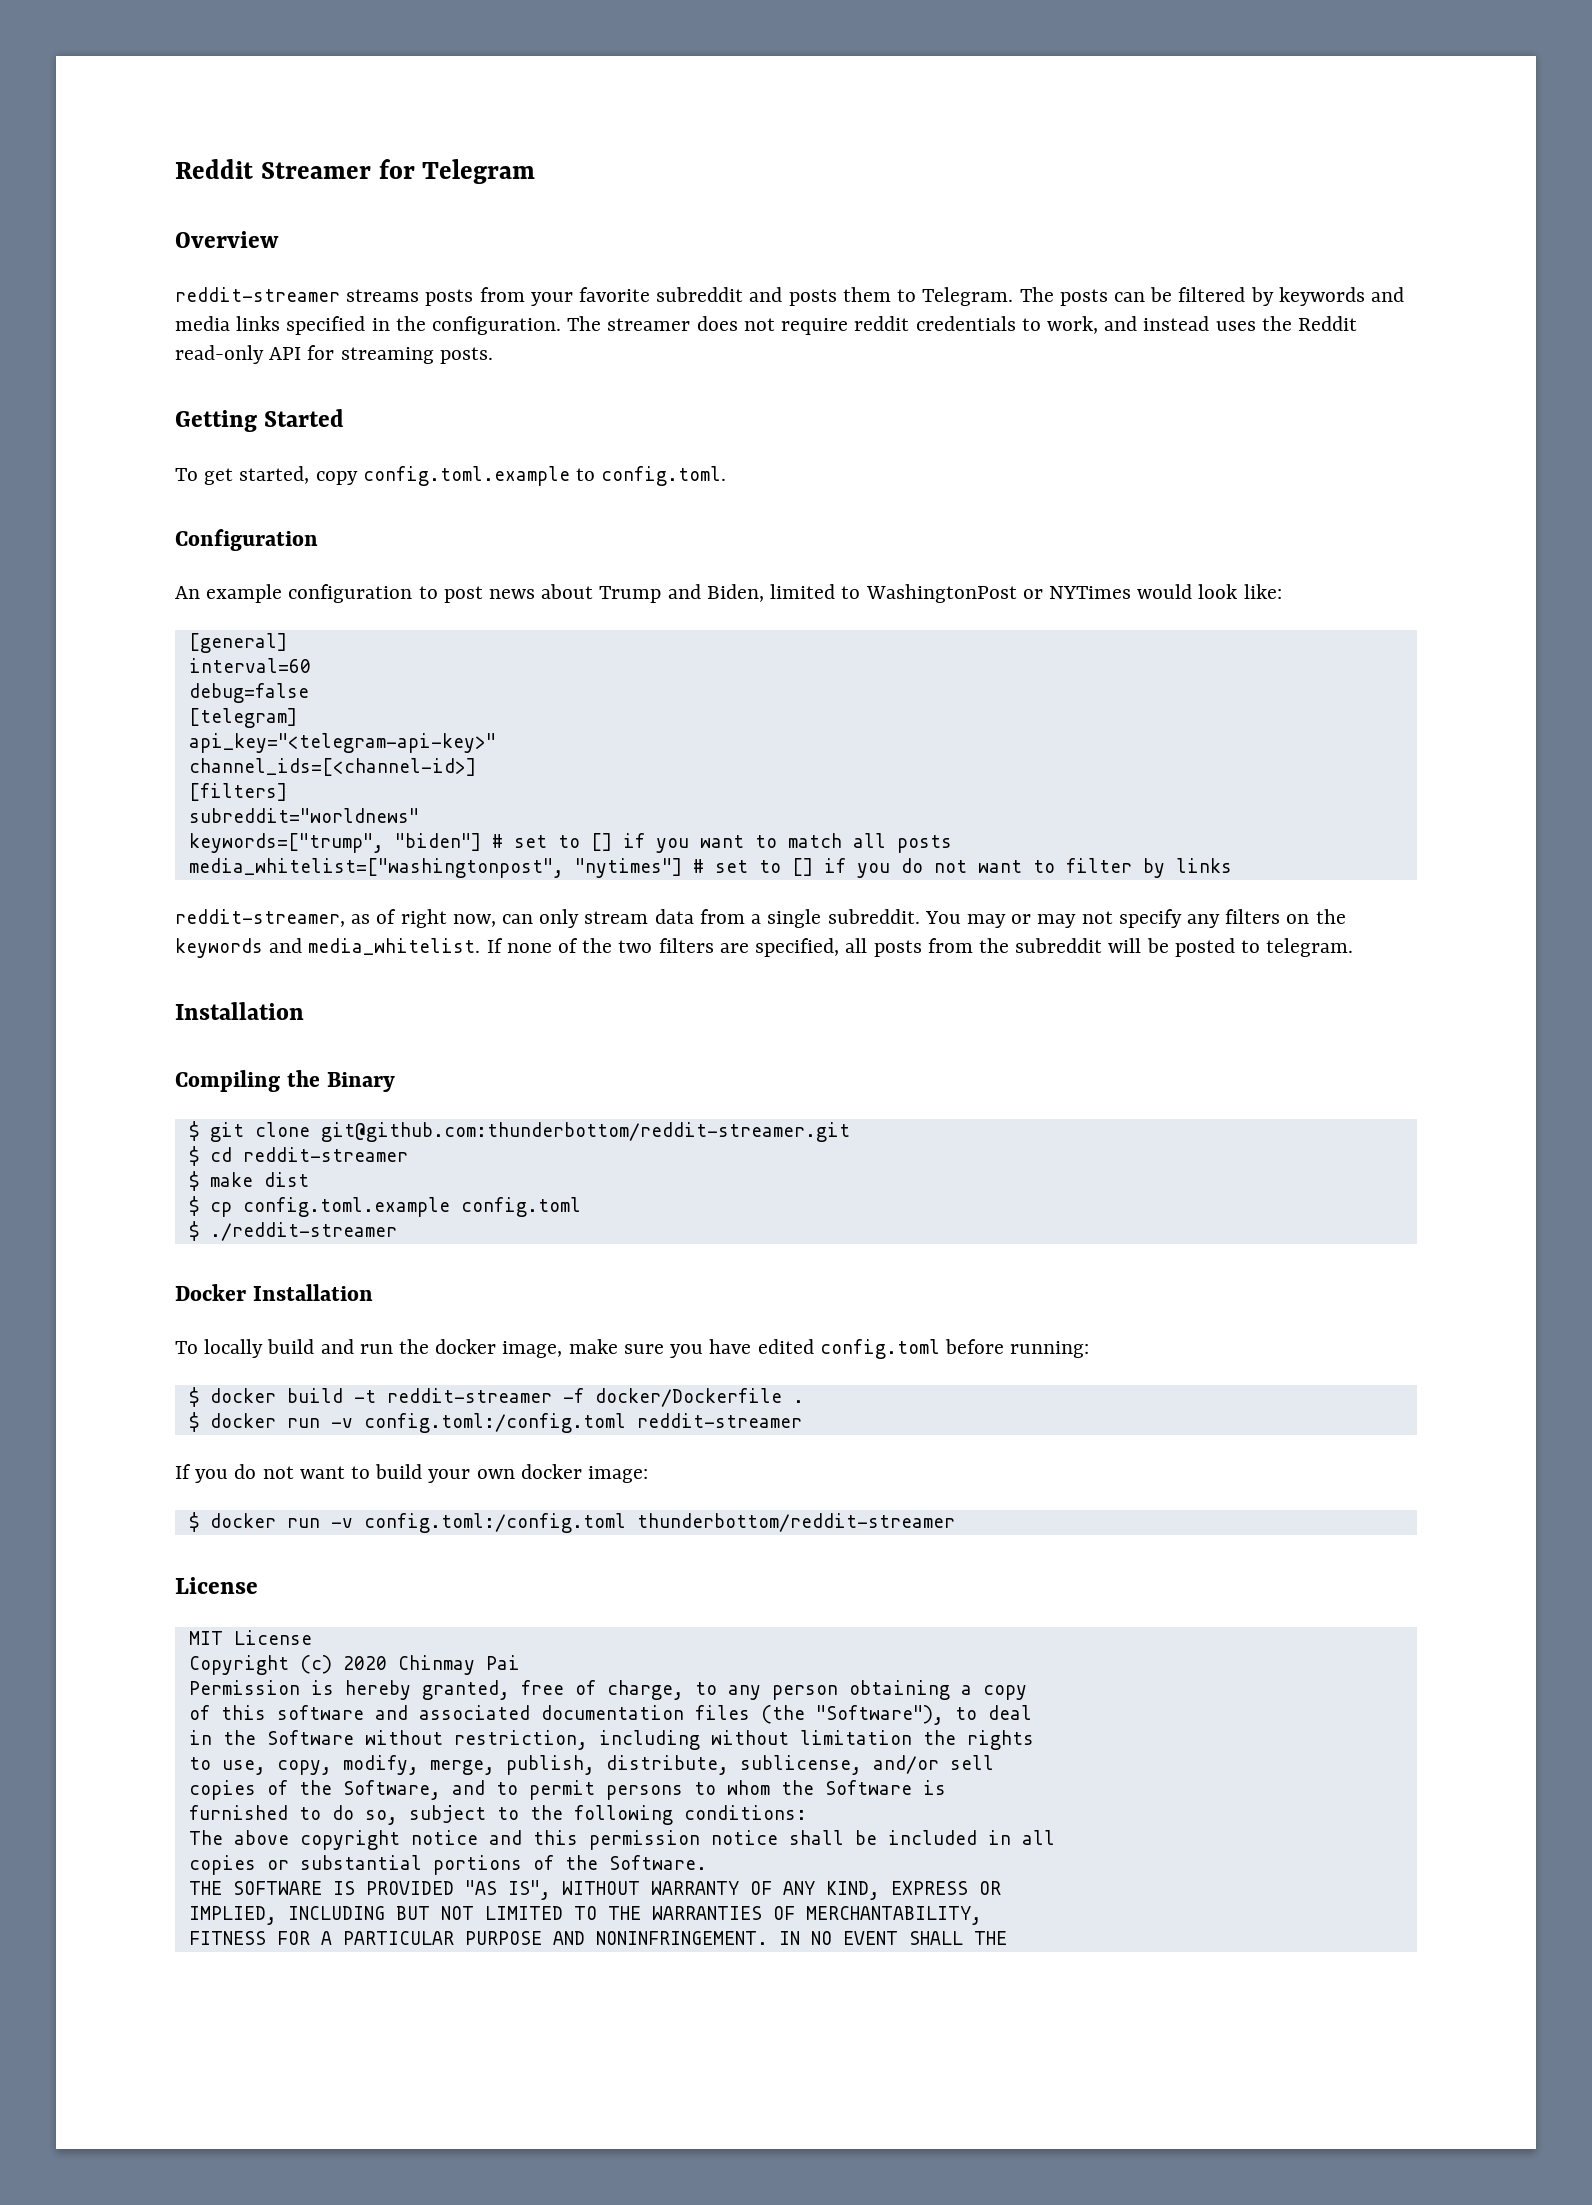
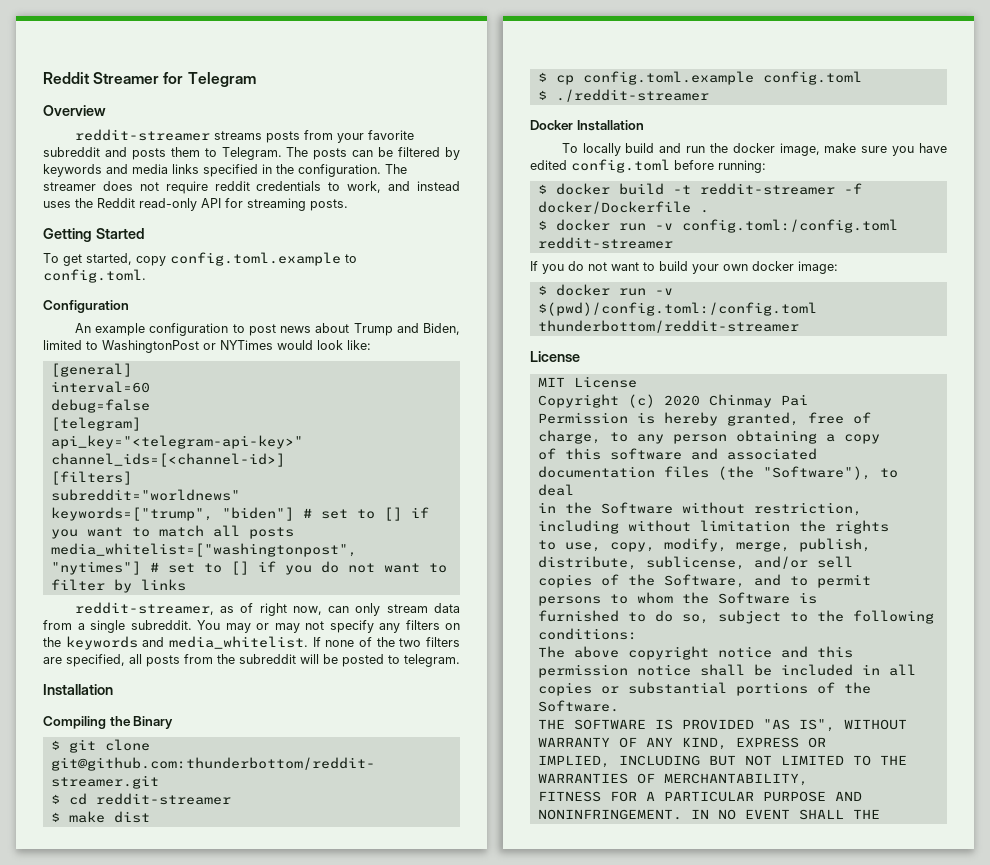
[363,1513,626,1533] config.toml:/config.toml -> [537,302,817,316] $(pwd)/config.toml:/config.toml

